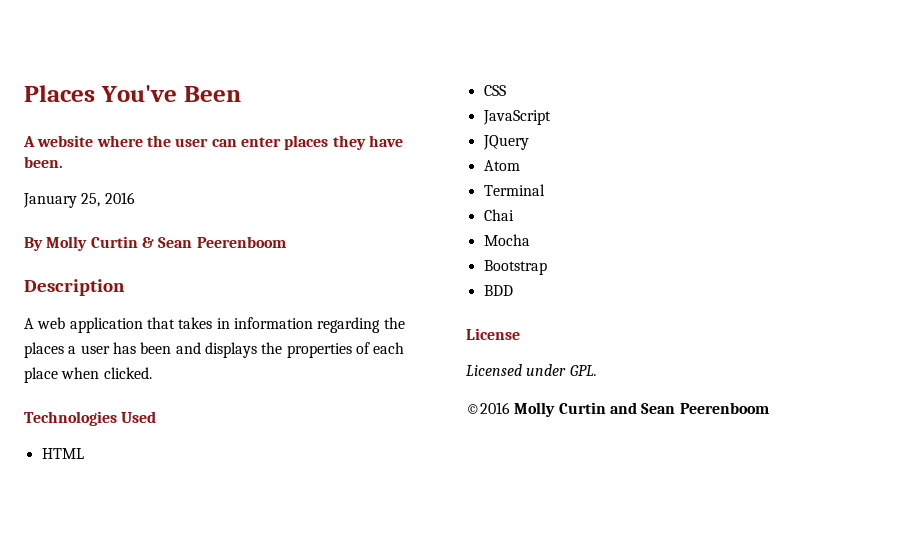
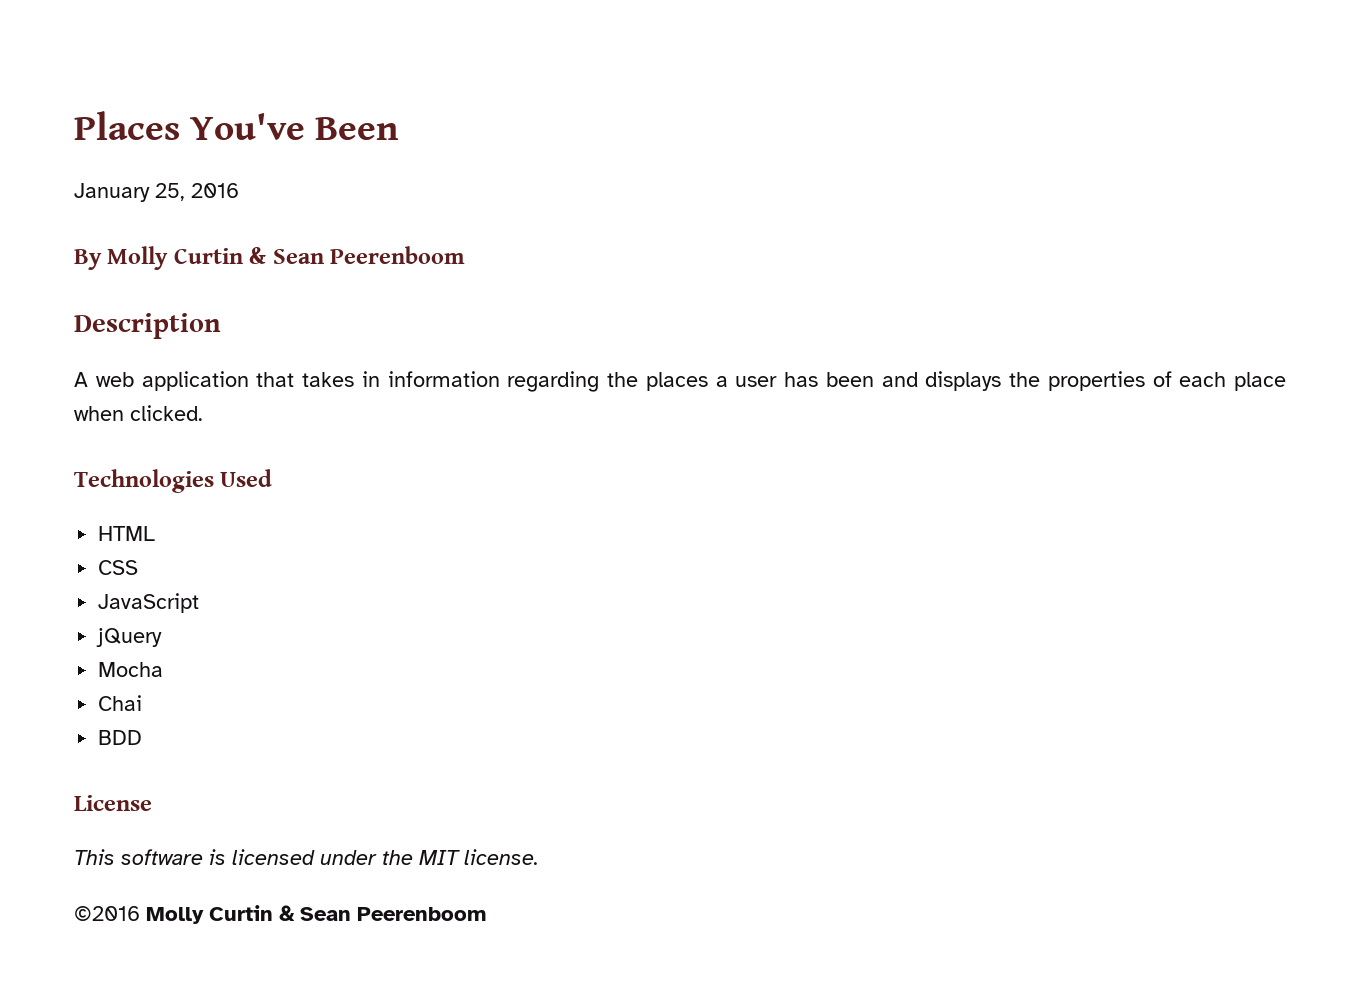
[23,135,403,150] [24,156,63,168] // A website where the user can enter places they have been. -> (400, 128) none
[482,135,529,150] [483,160,520,171] [483,184,545,196] [483,209,514,221] JQuery // Atom // Terminal // Chai -> [96,628,163,647] jQuery
[483,260,547,275] Bootstrap -> [98,695,143,711] Chai
[466,364,597,376] Licensed under GPL. -> [74,849,539,865] This software is licensed under the MIT license.
[609,402,637,414] and -> [279,905,295,921] &

